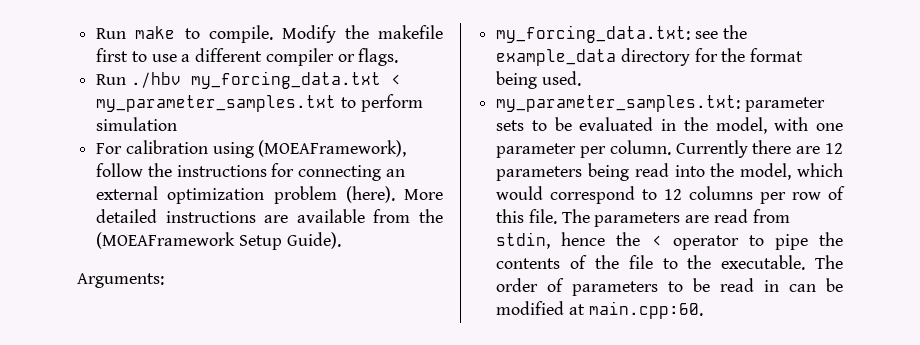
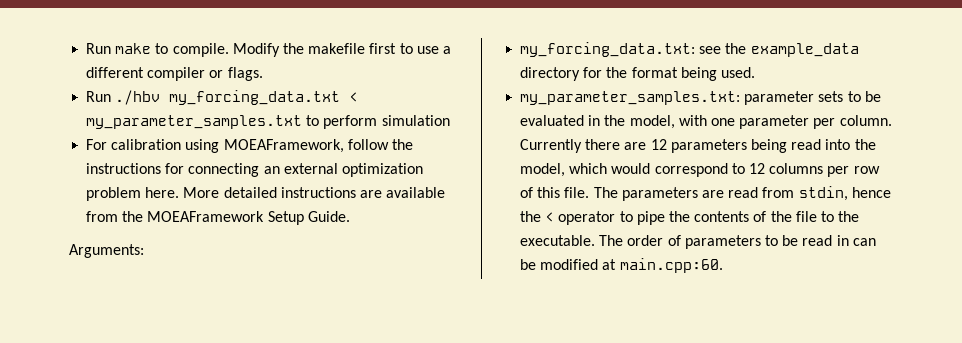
[258,140,407,157] (MOEAFramework), -> [223,139,344,153] MOEAFramework,
[345,186,395,203] (here). -> [145,187,180,198] here.
[96,232,341,250] (MOEAFramework Setup Guide). -> [147,211,350,225] MOEAFramework Setup Guide.

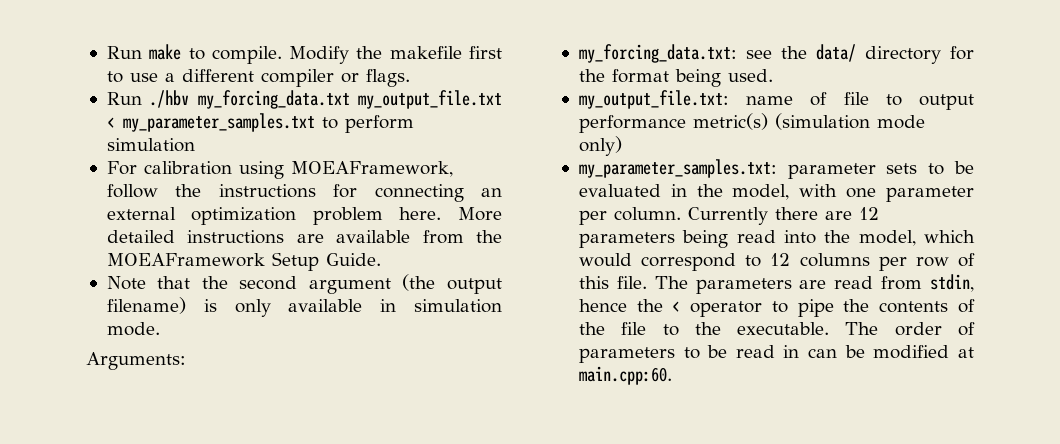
(341, 97) none -> [358,90,502,109] my_output_file.txt
(350, 216) none -> [106,274,502,294] [106,297,502,317] [106,322,160,336] // Note that the second argument (the output filename) is only available in simulation mode.
[750,43,859,57] example_data -> [815,44,856,62] data/
(755, 72) none -> [578,90,975,110] [578,113,925,133] [578,136,622,156] // my_output_file.txt: name of file to output performance metric(s) (simulation mode only)

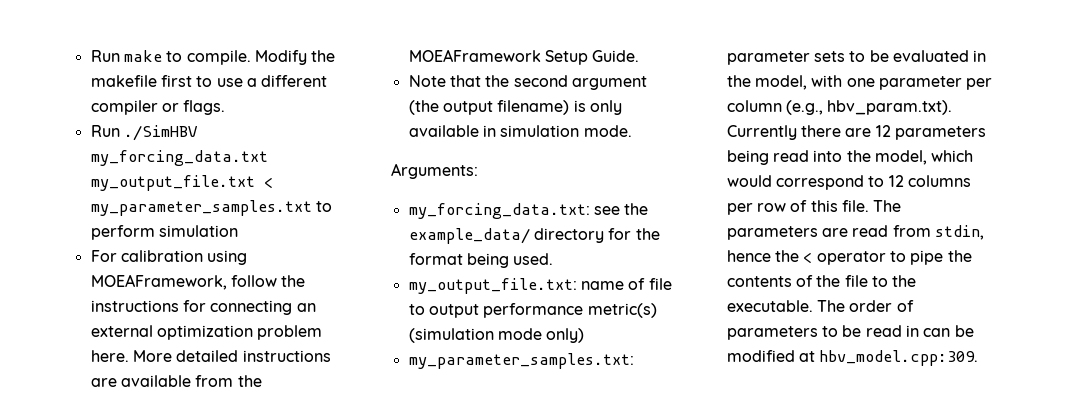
[149,90,190,108] ./hbv -> [123,125,198,141] ./SimHBV
[815,44,856,62] data/ -> [408,228,530,244] example_data/
[613,207,681,221] column. -> [726,100,953,115] column (e.g., hbv_param.txt).
[578,366,672,385] main.cpp:60. -> [819,350,979,366] hbv_model.cpp:309.

